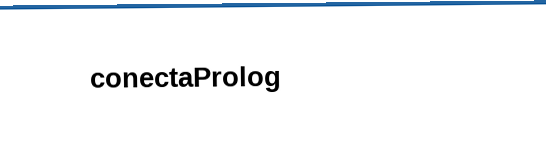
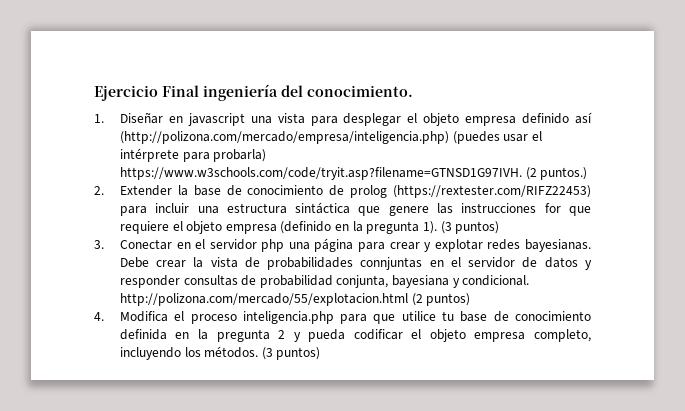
[89,65,282,94] conectaProlog -> [94,84,413,101] [94,112,592,126] [119,131,542,144] [119,148,267,162] [119,167,588,180] [94,185,591,198] [119,202,591,216] [119,221,500,234] [94,238,592,252] [119,257,592,270] [119,275,530,288] [119,293,471,306] [94,311,591,324] [119,329,591,342] [119,346,321,360] Ejercicio Final ingeniería del conocimiento. // 1. Diseñar en javascript una vista para desplegar el objeto empresa definido así (http://polizona.com/mercado/empresa/inteligencia.php) (puedes usar el intérprete para probarla) https://www.w3schools.com/code/tryit.asp?filename=GTNSD1G97IVH. (2 puntos.) // 2. Extender la base de conocimiento de prolog (https://rextester.com/RIFZ22453) para incluir una estructura sintáctica que genere las instrucciones for que requiere el objeto empresa (definido en la pregunta 1). (3 puntos) // 3. Conectar en el servidor php una página para crear y explotar redes bayesianas. Debe crear la vista de probabilidades connjuntas en el servidor de datos y responder consultas de probabilidad conjunta, bayesiana y condicional. http://polizona.com/mercado/55/explotacion.html (2 puntos) // 4. Modifica el proceso inteligencia.php para que utilice tu base de conocimiento definida en la pregunta 2 y pueda codificar el objeto empresa completo, incluyendo los métodos. (3 puntos)

